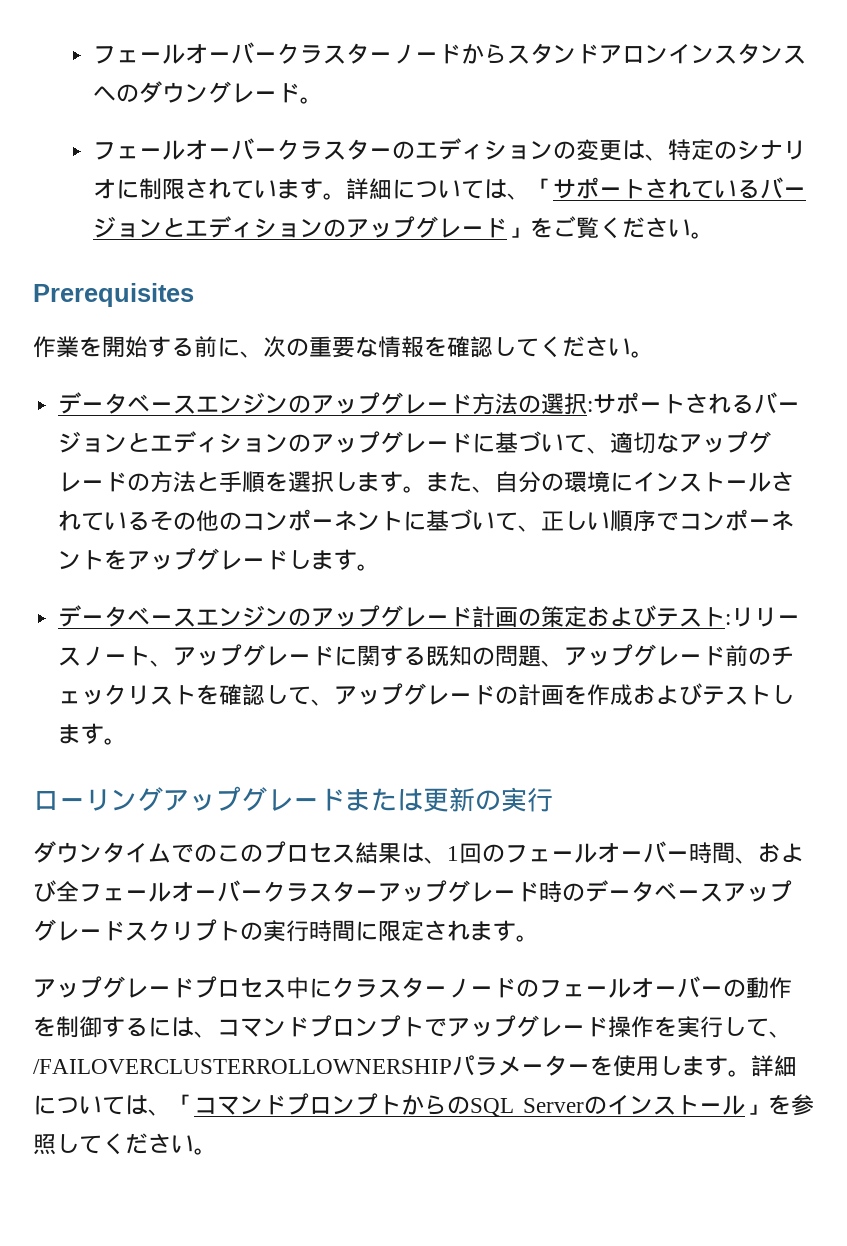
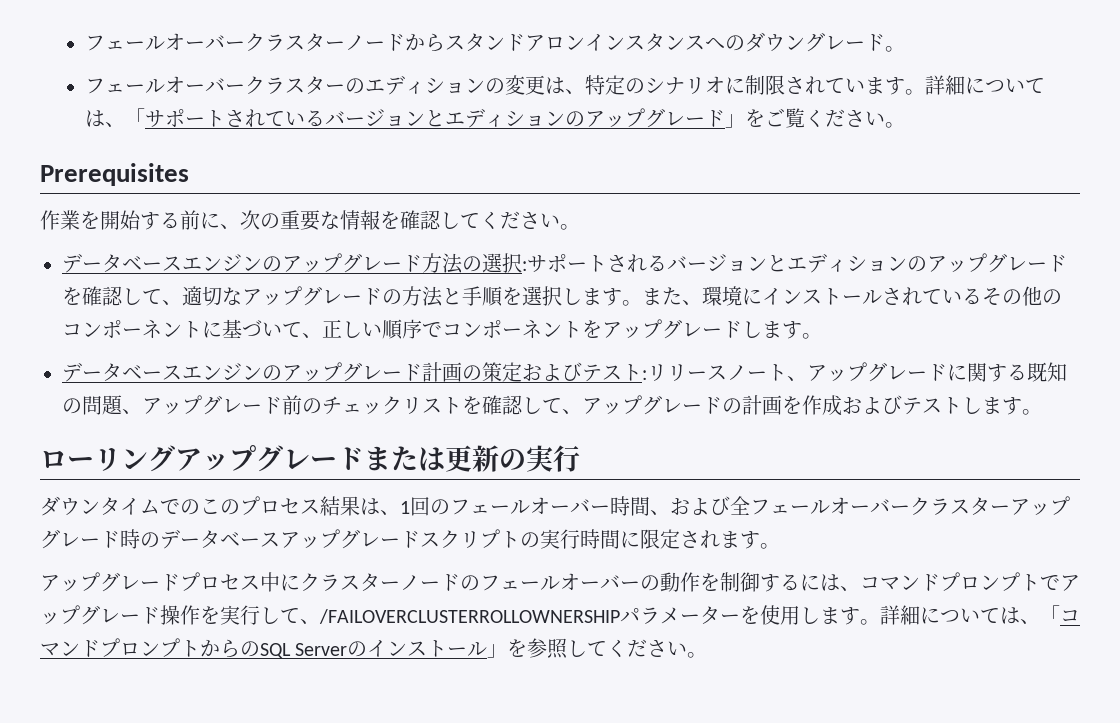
[472,431,565,453] に基づい -> [62,286,142,306] を確認し
[495,471,565,493] 自分の -> (702, 302) none

